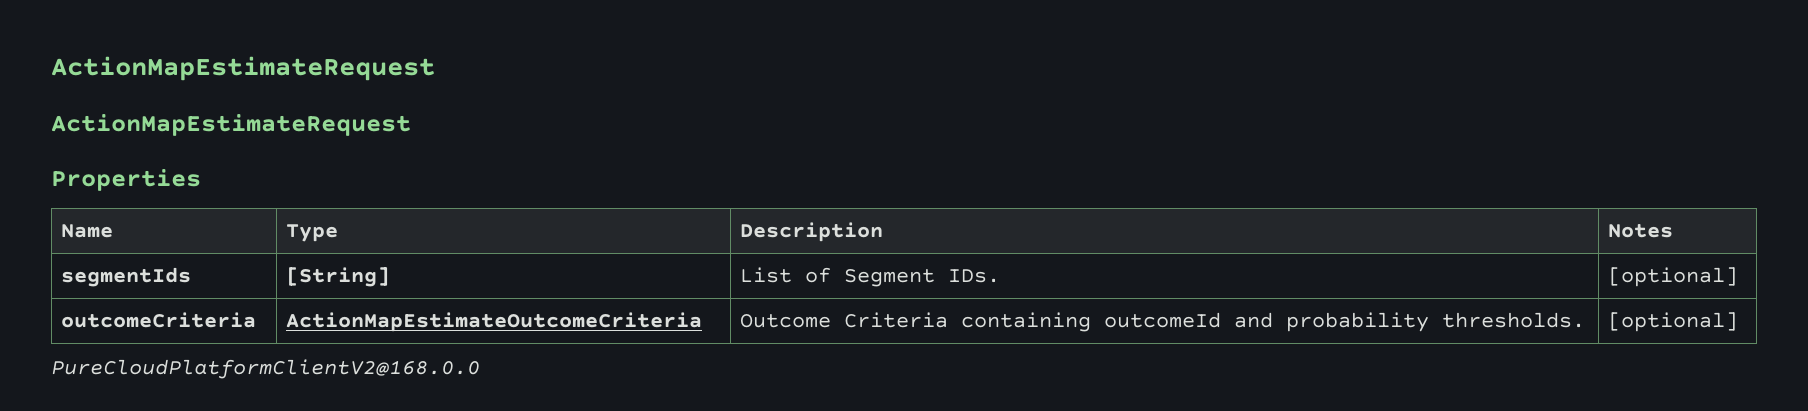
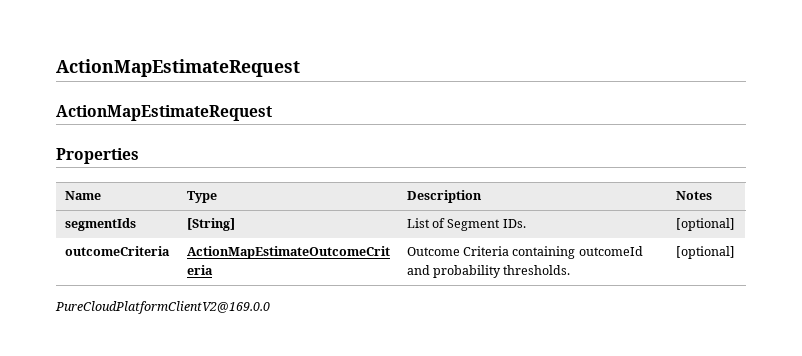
[51,359,480,379] PureCloudPlatformClientV2@168.0.0 -> [55,301,270,314] PureCloudPlatformClientV2@169.0.0

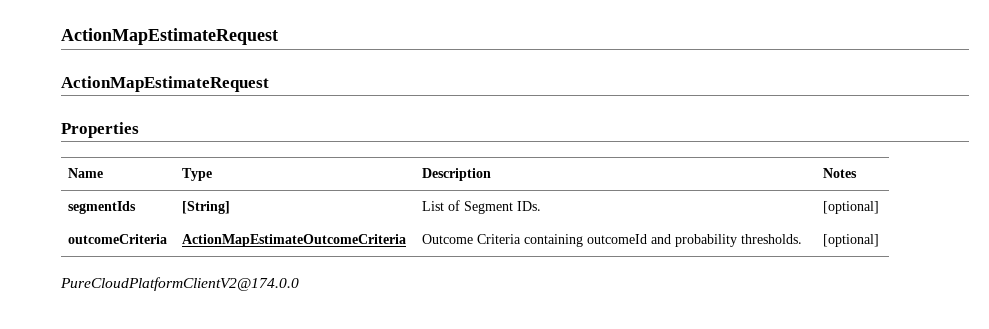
[55,301,270,314] PureCloudPlatformClientV2@169.0.0 -> [60,277,299,291] PureCloudPlatformClientV2@174.0.0

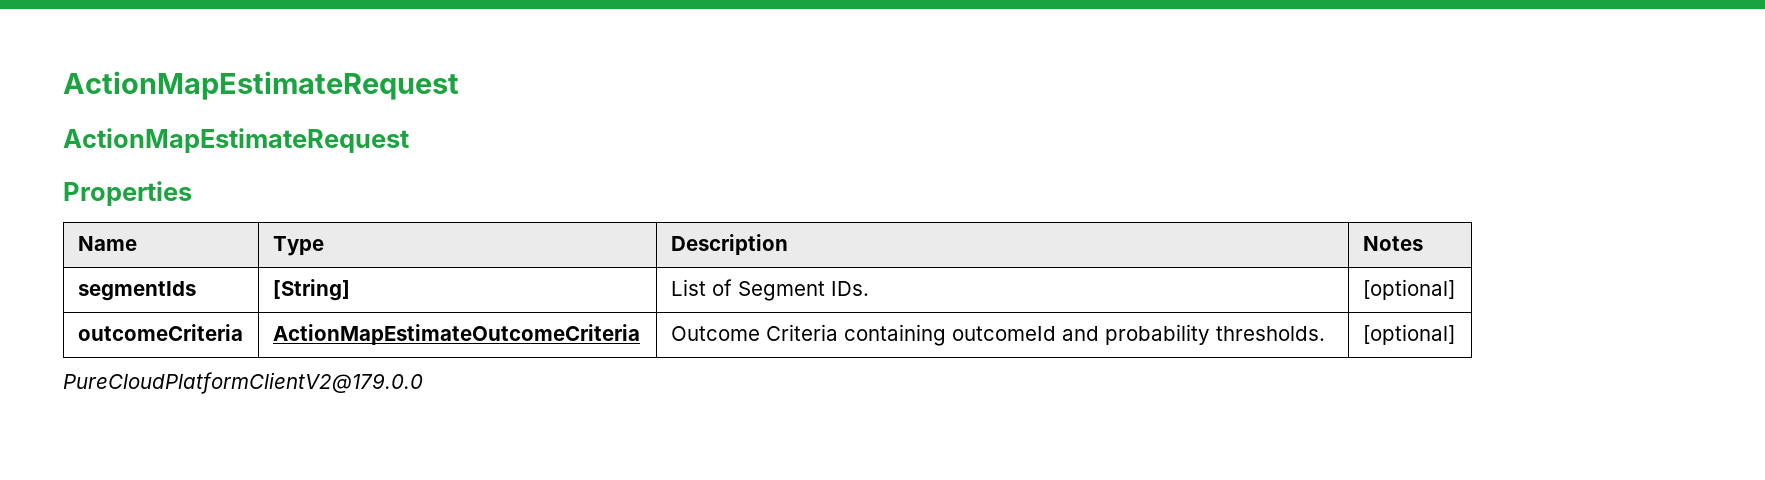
[60,277,299,291] PureCloudPlatformClientV2@174.0.0 -> [63,372,423,394] PureCloudPlatformClientV2@179.0.0

